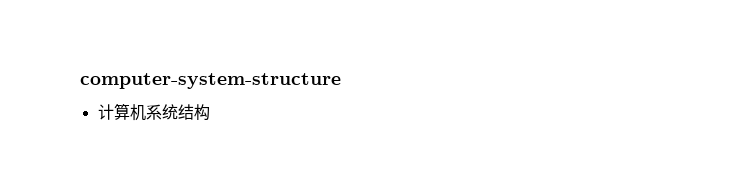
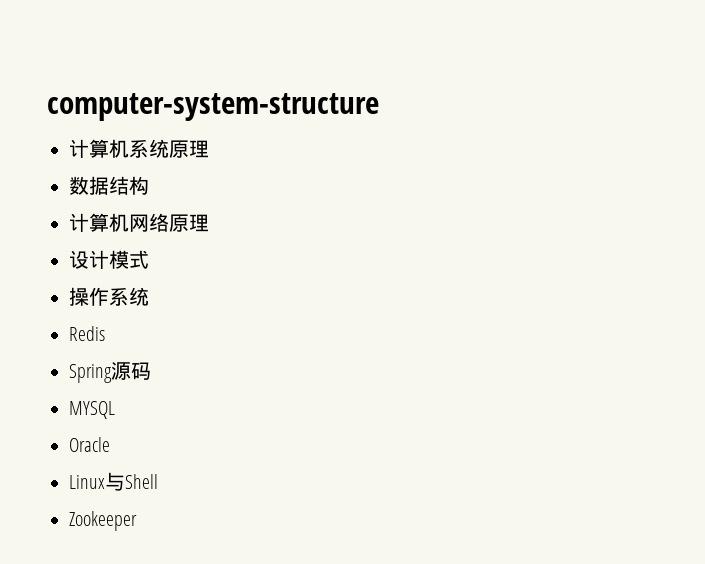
(178, 112) none -> [169,140,209,158] [69,176,109,195] 原理 // 数据
(210, 112) none -> [69,213,209,232] [69,250,149,269] [69,287,149,306] [69,326,105,341] [69,362,151,383] [69,401,115,419] [69,437,110,452] [69,472,158,491] [69,511,137,531] // 计算机网络原理 // 设计模式 // 操作系统 // Redis // Spring源码 // MYSQL // Oracle // Linux与Shell // Zookeeper

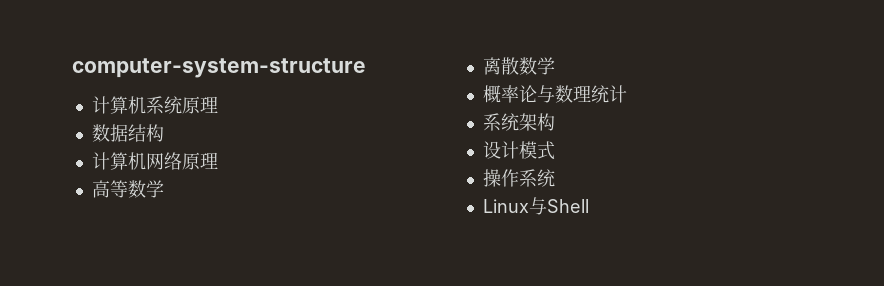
(209, 223) none -> [91,180,164,198] [482,57,555,75] [482,85,627,103] [482,113,555,131] // 高等数学 // 离散数学 // 概率论与数理统计 // 系统架构
[69,326,105,341] [69,362,151,383] [69,401,115,419] [69,437,110,452] // Redis // Spring源码 // MYSQL // Oracle -> (555, 178) none
[69,511,137,531] // Zookeeper -> (589, 206) none

